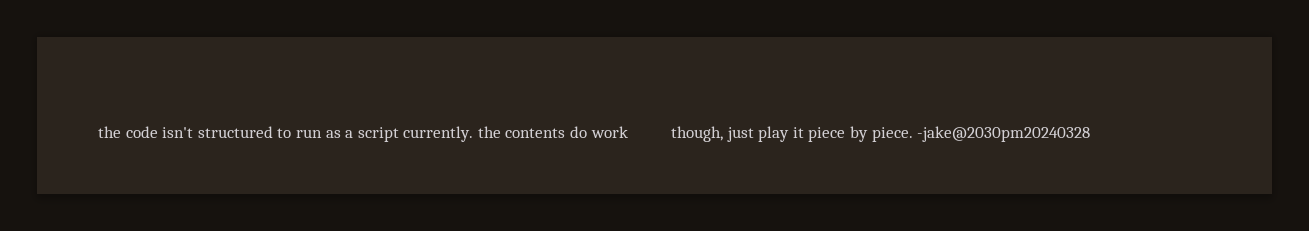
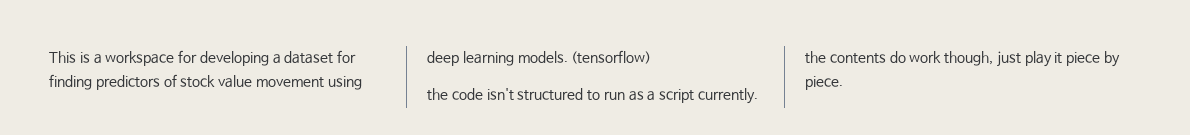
(98, 132) none -> [49,50,357,66] [49,74,362,90] [427,50,652,66] This is a workspace for developing a dataset for finding predictors of stock value movement using deep learning models. (tensorflow) //
[917,126,1091,142] -jake@2030pm20240328 -> (843, 83) none

